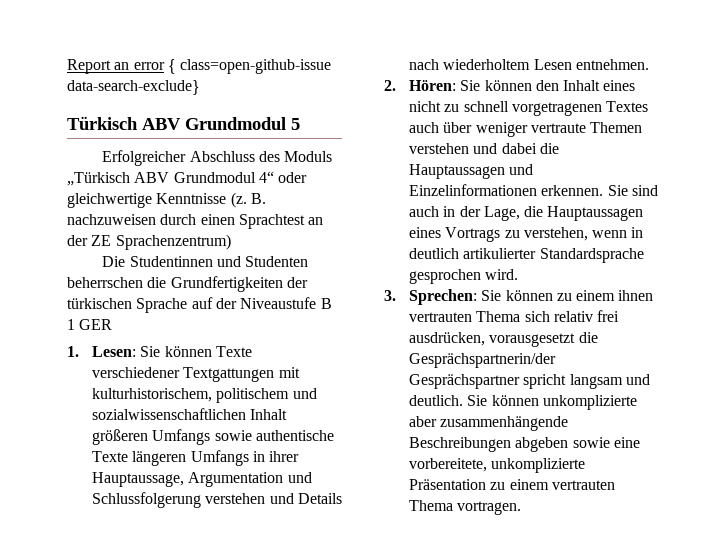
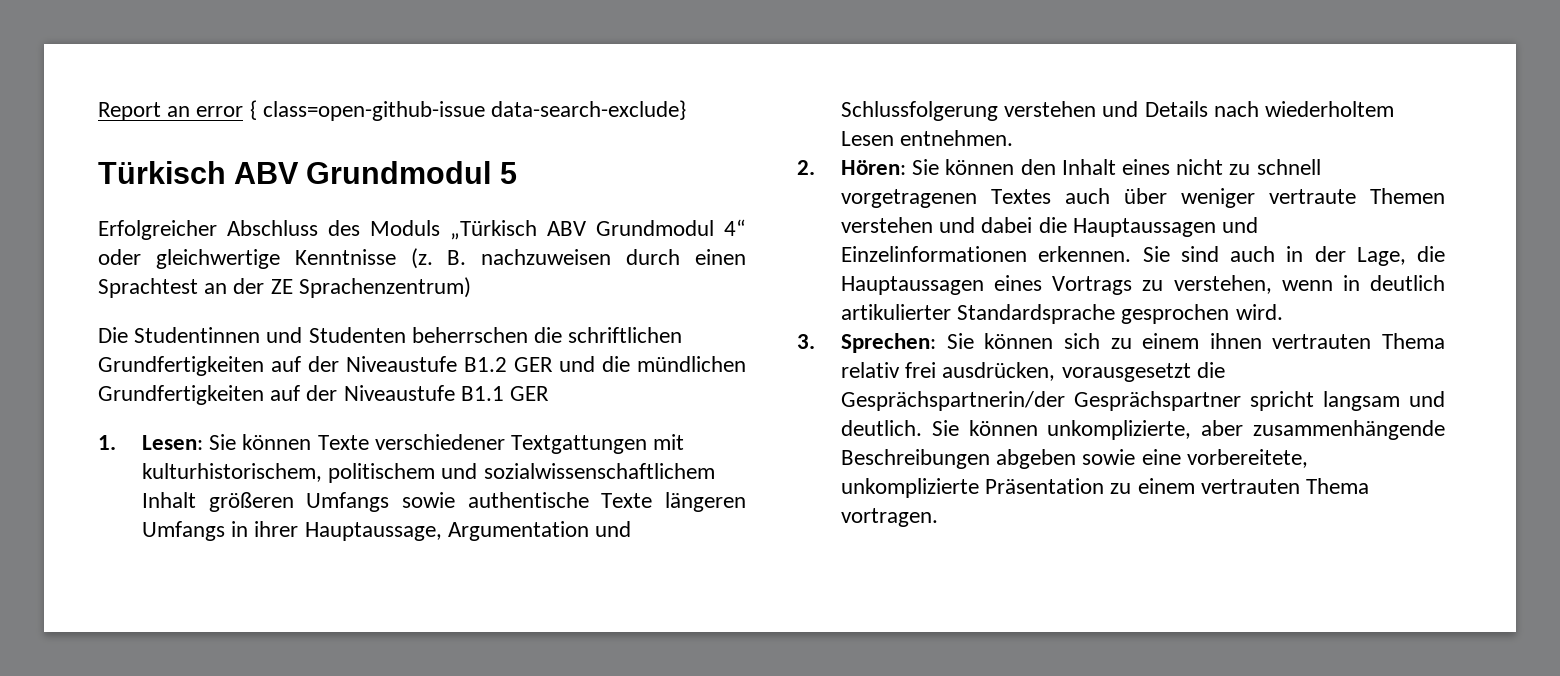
[170,276,308,292] [67,297,332,313] [67,319,75,330] Grundfertigkeiten der türkischen Sprache auf der Niveaustufe B 1 -> [568,327,683,343] [98,356,746,376] [98,385,504,405] schriftlichen Grundfertigkeiten auf der Niveaustufe B1.2 GER und die mündlichen Grundfertigkeiten auf der Niveaustufe B1.1
[91,408,246,420] sozialwissenschaftlichen -> [483,463,715,479] sozialwissenschaftlichem
(553, 295) none -> [1063,333,1100,349] sich
[524,311,550,322] sich -> (1445, 341) none
[542,395,637,410] unkomplizierte -> [1047,420,1192,440] unkomplizierte,

